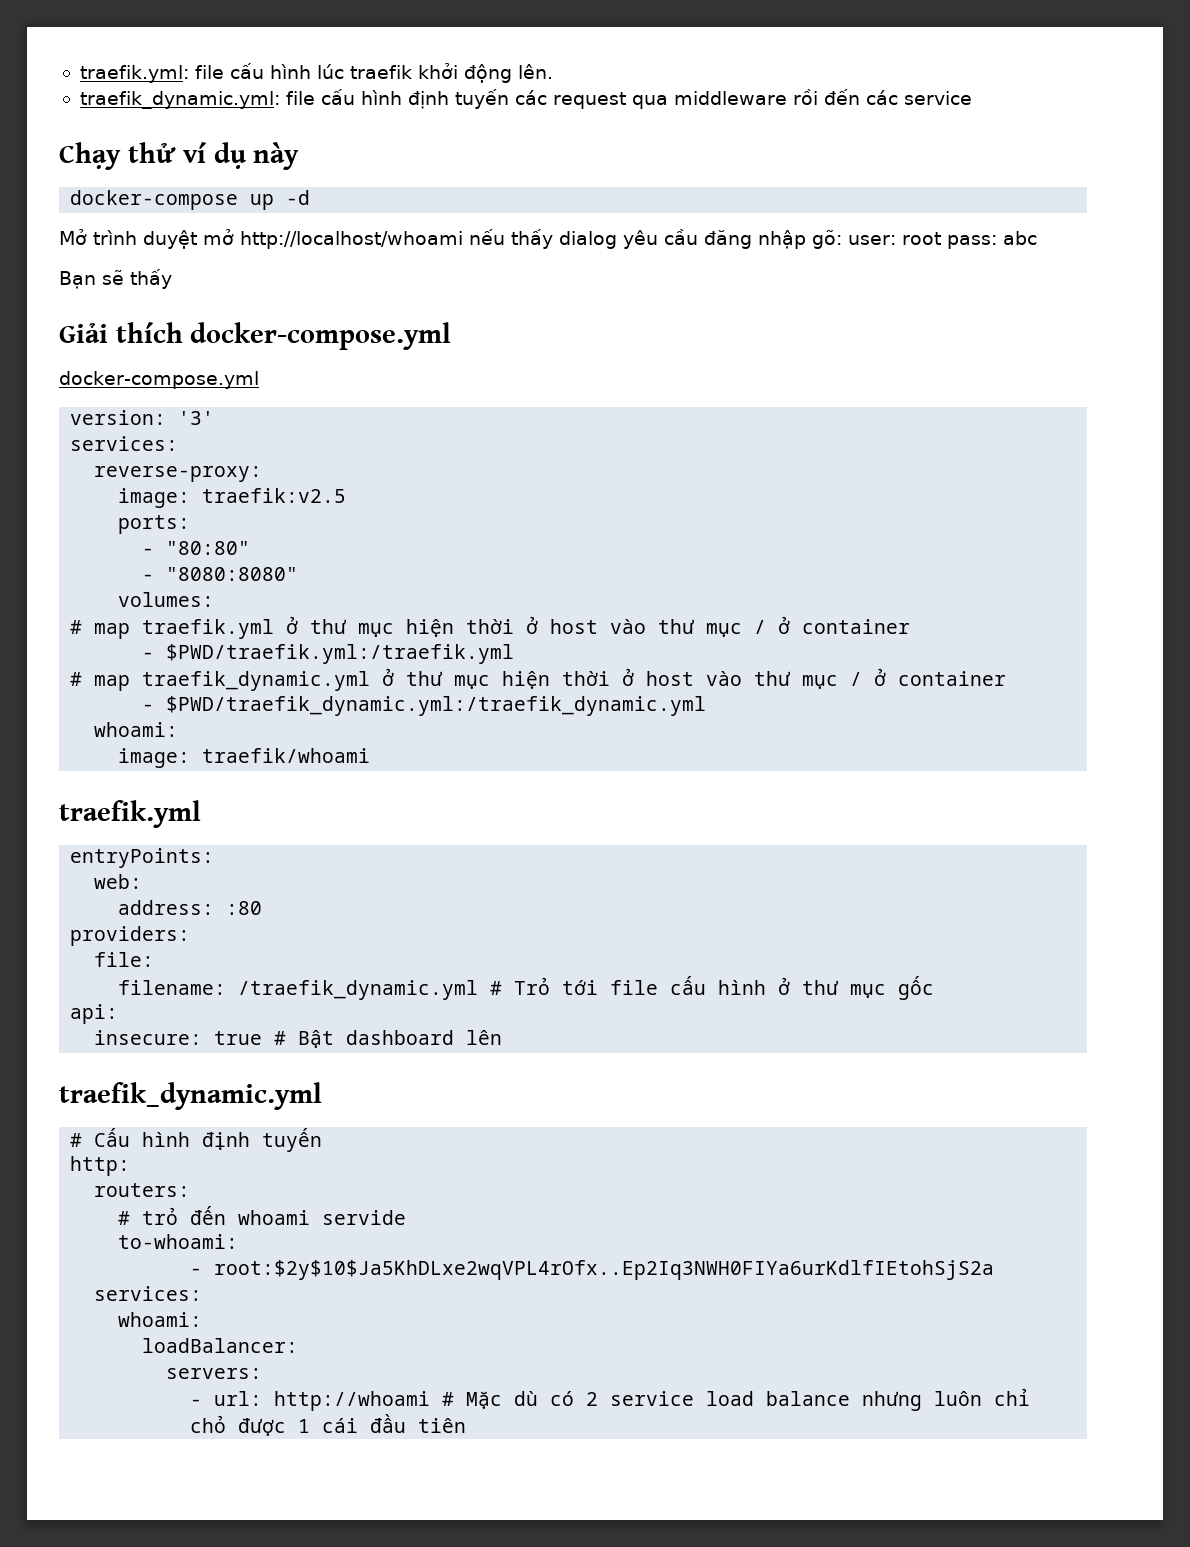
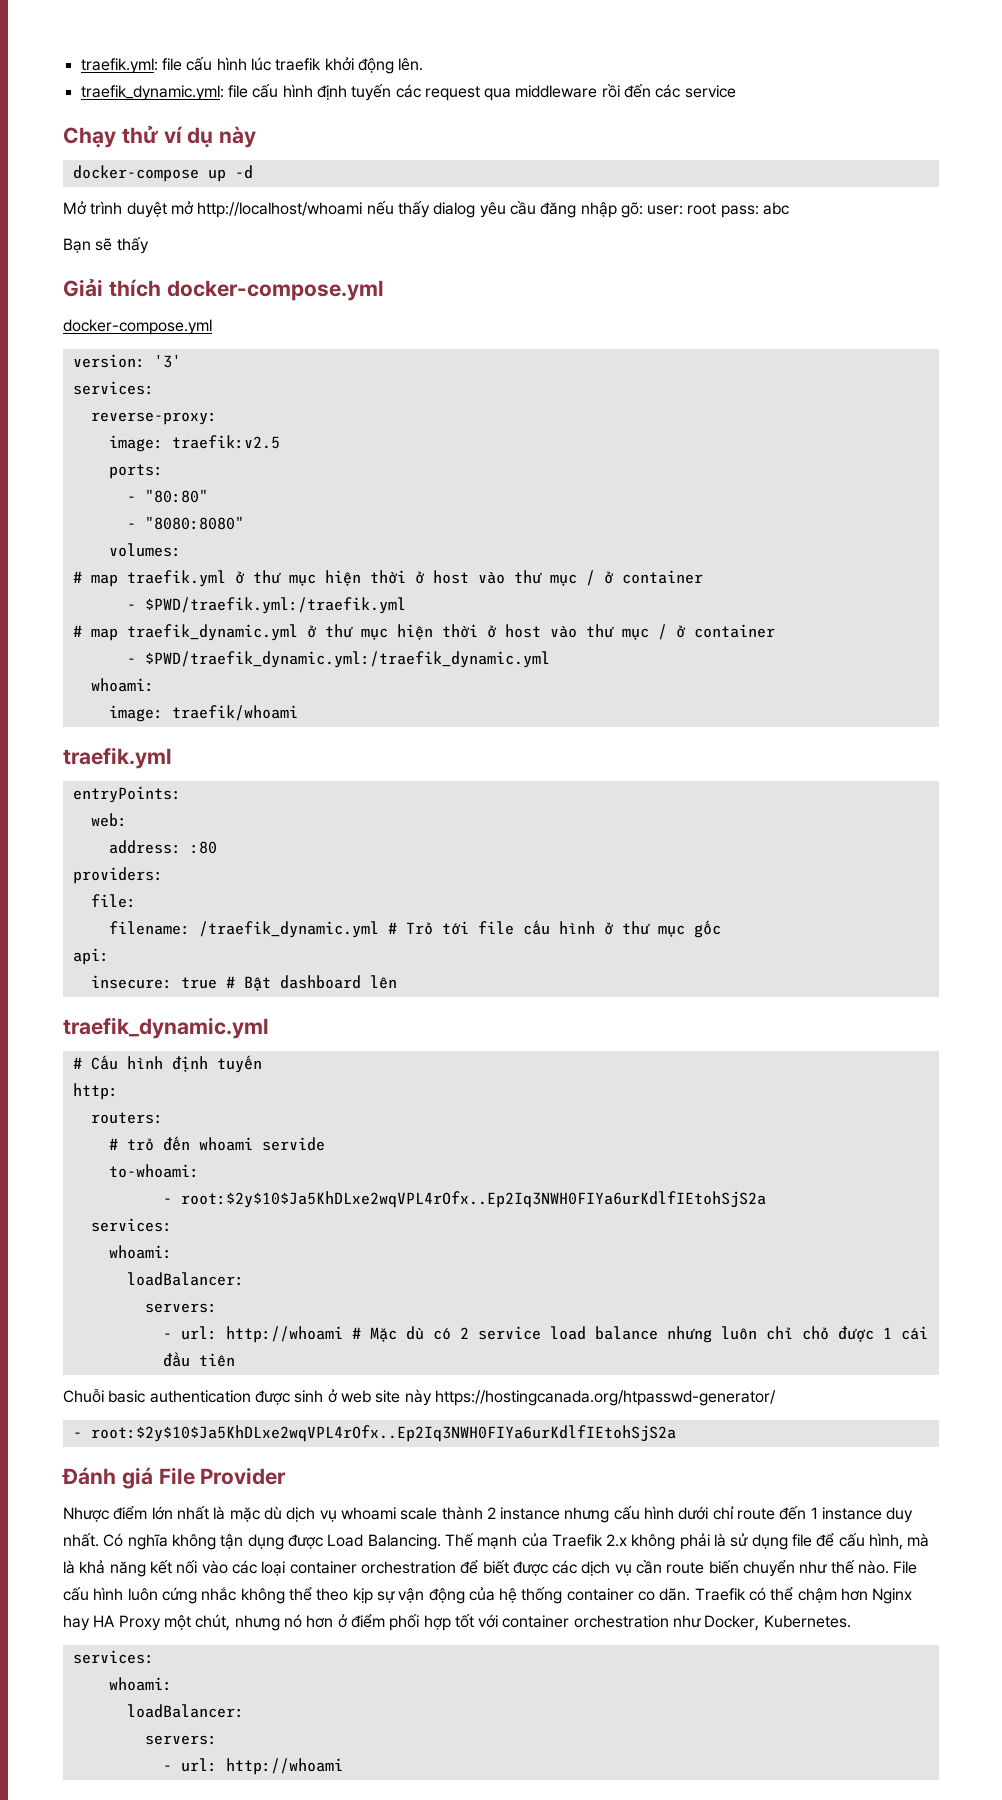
(467, 1425) none -> [63,1388,776,1406] [72,1425,676,1442] [62,1467,287,1489] [63,1505,914,1523] [63,1532,930,1550] [63,1559,918,1577] [63,1586,913,1604] [63,1613,851,1631] [72,1650,154,1664] [108,1677,172,1691] [126,1704,244,1718] [144,1735,217,1745] [162,1758,343,1775] // Chuỗi basic authentication được sinh ở web site này https://hostingcanada.org/htpasswd-generator/ // - root:$2y$10$Ja5KhDLxe2wqVPL4rOfx..Ep2Iq3NWH0FIYa6urKdlfIEtohSjS2a // Đánh giá File Provider // Nhược điểm lớn nhất là mặc dù dịch vụ whoami scale thành 2 instance nhưng cấu hình dưới chỉ route đến 1 instance duy nhất. Có nghĩa không tận dụng được Load Balancing. Thế mạnh của Traefik 2.x không phải là sử dụng file để cấu hình, mà là khả năng kết nối vào các loại container orchestration để biết được các dịch vụ cần route biến chuyển như thế nào. File cấu hình luôn cứng nhắc không thể theo kịp sự vận động của hệ thống container co dãn. Traefik có thể chậm hơn Nginx hay HA Proxy một chút, nhưng nó hơn ở điểm phối hợp tốt với container orchestration như Docker, Kubernetes. // services: // whoami: // loadBalancer: // servers: // - url: http://whoami

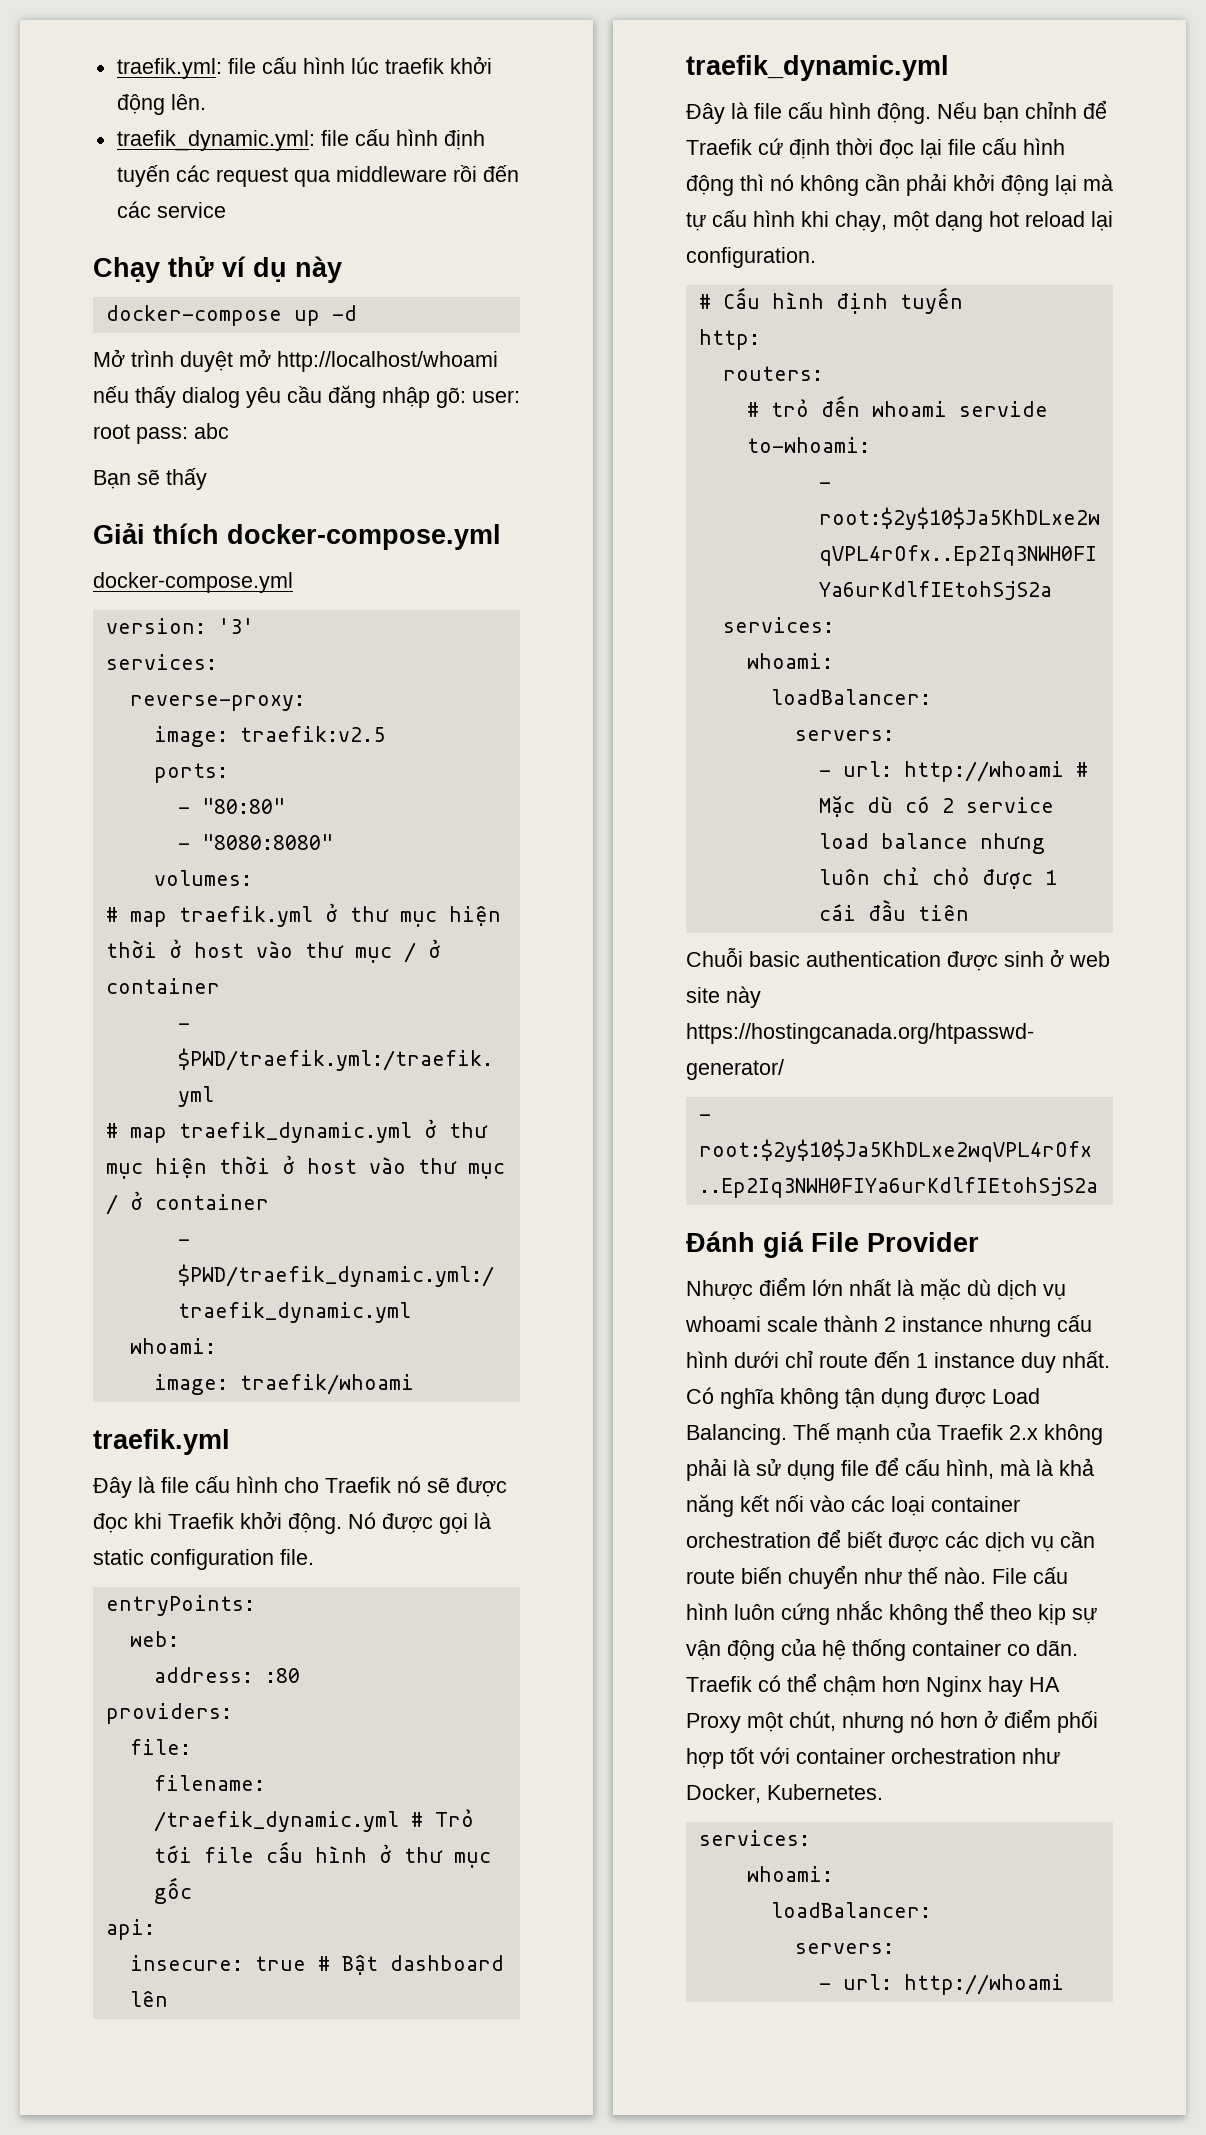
(172, 758) none -> [93,1476,507,1498] [93,1511,491,1534] [93,1549,314,1570] // Đây là file cấu hình cho Traefik nó sẽ được đọc khi Traefik khởi động. Nó được gọi là static configuration file.
(269, 1028) none -> [686,100,1107,124] [686,138,1065,159] [686,173,1113,196] [686,210,1113,232] [686,247,816,268] // Đây là file cấu hình động. Nếu bạn chỉnh để Traefik cứ định thời đọc lại file cấu hình động thì nó không cần phải khởi động lại mà tự cấu hình khi chạy, một dạng hot reload lại configuration.

